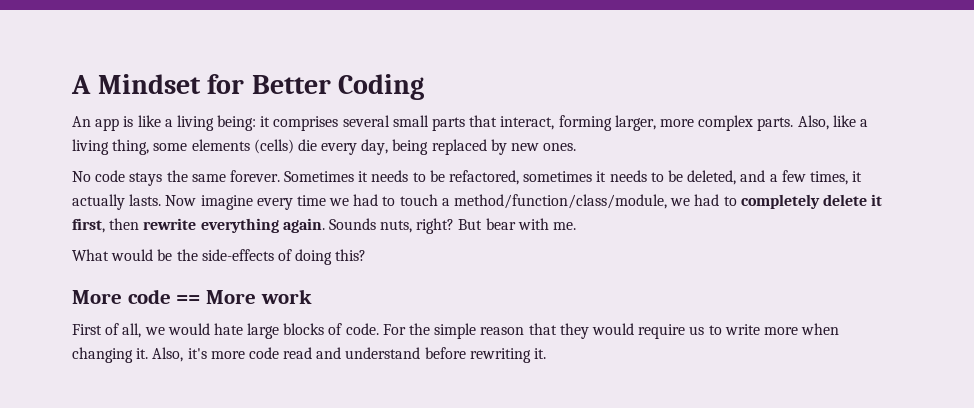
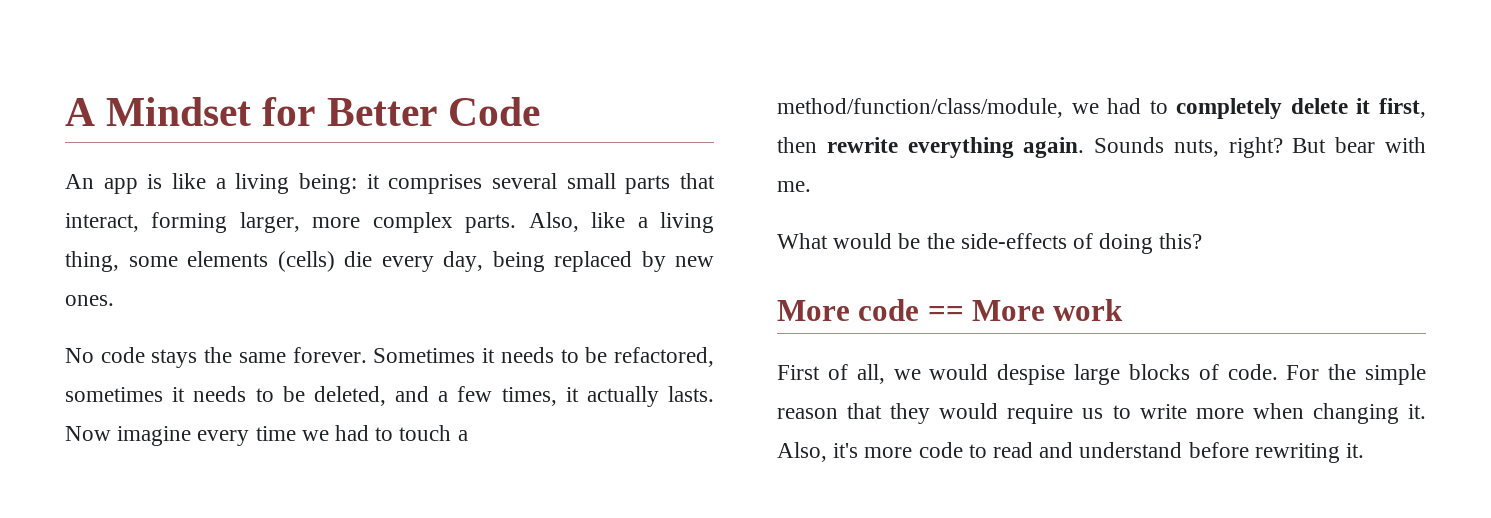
[338,74,425,100] Coding -> [447,97,540,126] Code
[213,323,243,335] hate -> [997,364,1066,385] despise
(279, 353) none -> [968,444,987,458] to

